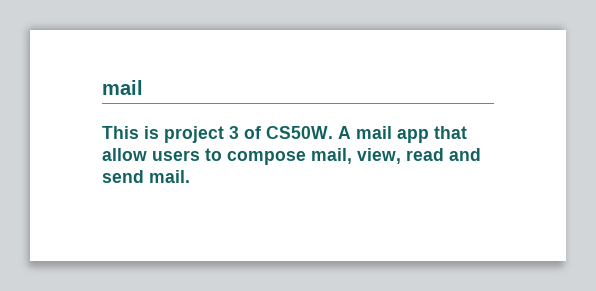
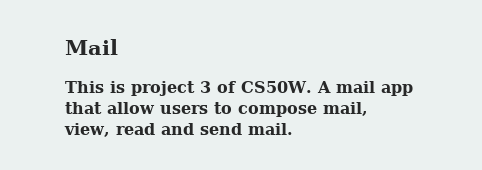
[102,80,143,95] mail -> [65,39,118,55] Mail

